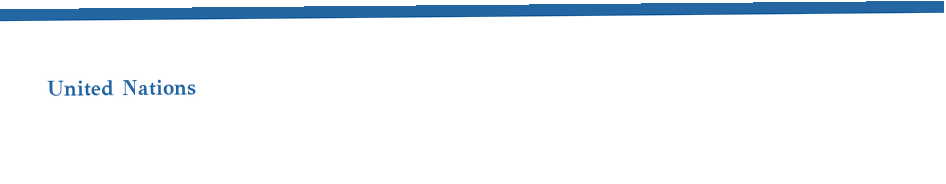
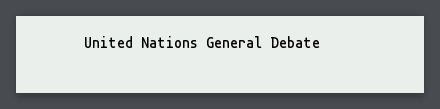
(197, 88) none -> [206,36,320,48] General Debate

